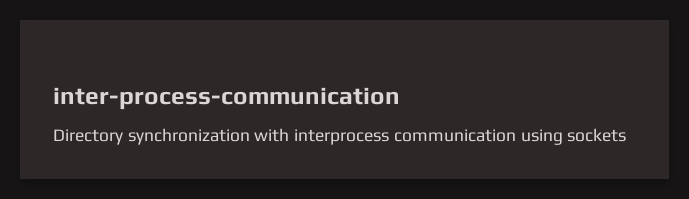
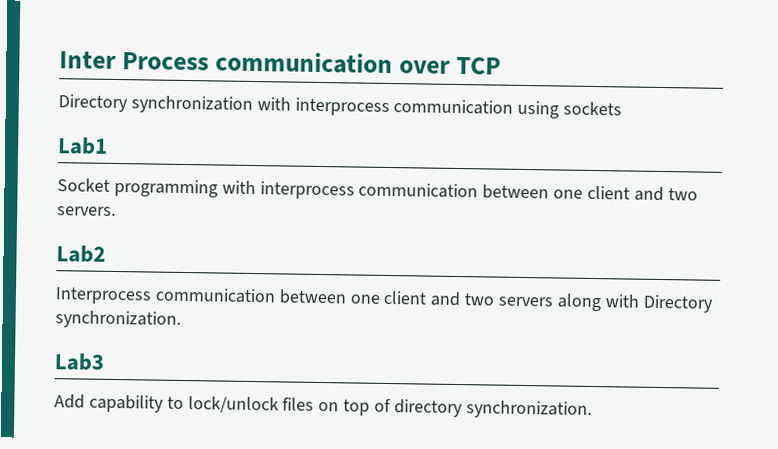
[53,87,400,110] inter-process-communication -> [59,51,501,75] Inter Process communication over TCP
(627, 135) none -> [57,137,108,155] [57,178,698,202] [57,206,116,216] [56,245,106,263] [55,287,713,313] [55,310,181,329] [54,353,105,371] [54,394,592,419] // Lab1 // Socket programming with interprocess communication between one client and two servers. // Lab2 // Interprocess communication between one client and two servers along with Directory synchronization. // Lab3 // Add capability to lock/unlock files on top of directory synchronization.

